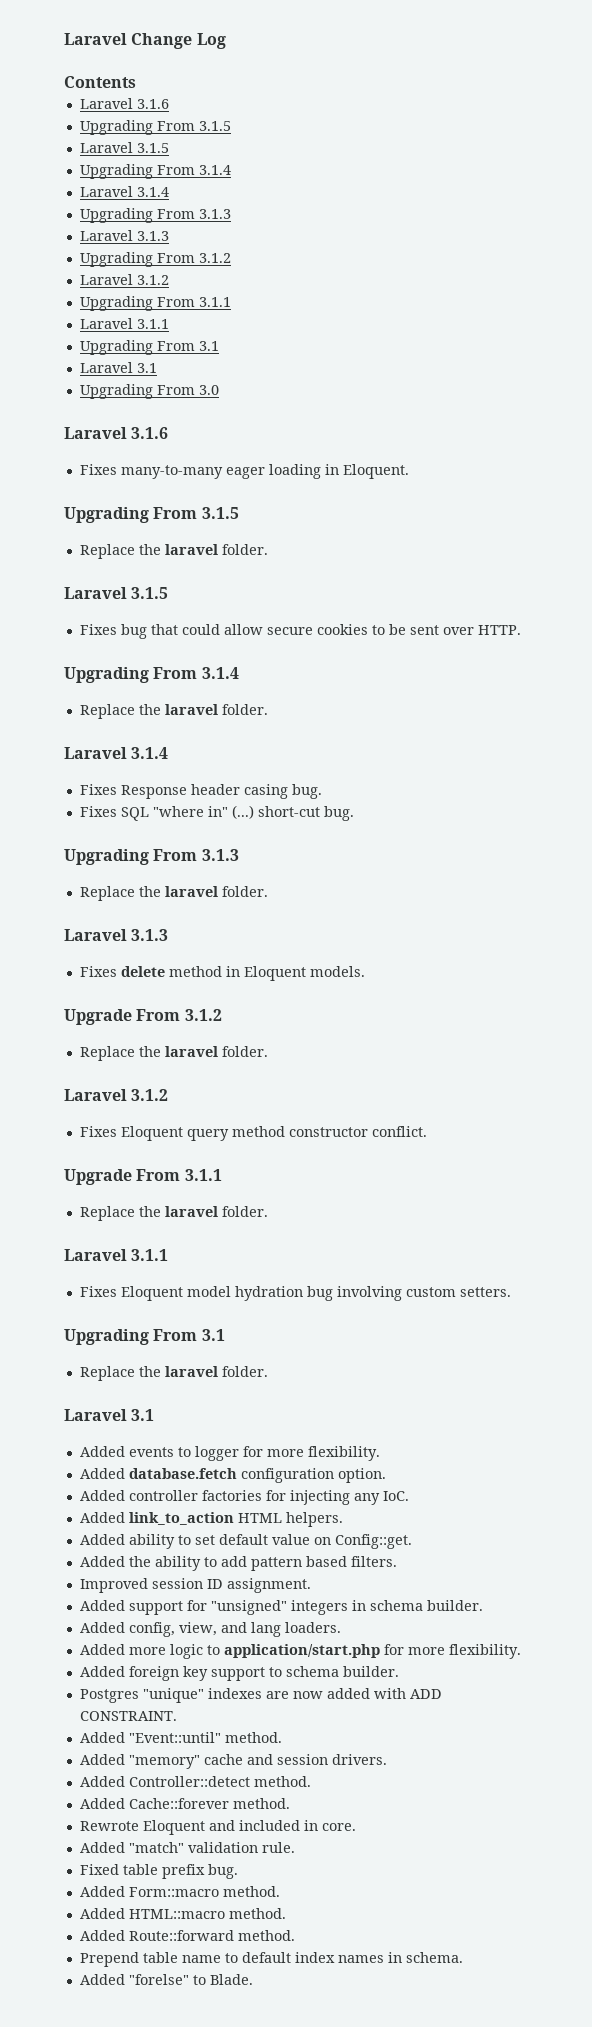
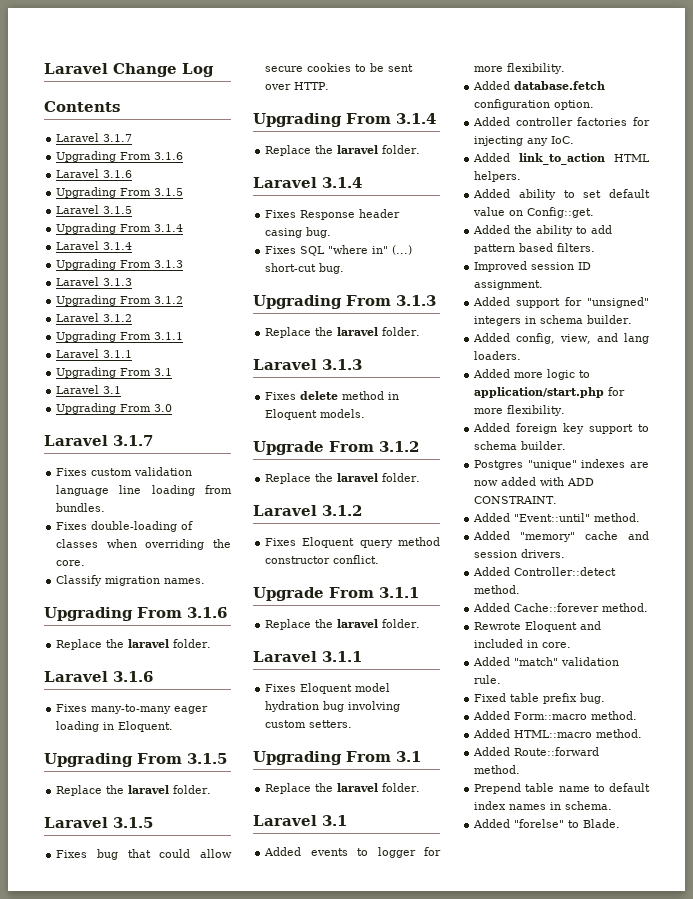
(136, 82) none -> [56,133,133,142] [56,151,184,162] // Laravel 3.1.7 // Upgrading From 3.1.6
(219, 390) none -> [44,435,153,446] [56,467,193,476] [56,485,232,496] [56,503,106,512] [56,521,194,532] [56,539,231,550] [56,560,86,566] [56,575,206,586] [44,607,227,621] [56,639,212,650] // Laravel 3.1.7 // Fixes custom validation language line loading from bundles. // Fixes double-loading of classes when overriding the core. // Classify migration names. // Upgrading From 3.1.6 // Replace the laravel folder.

